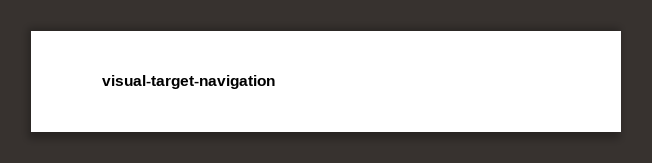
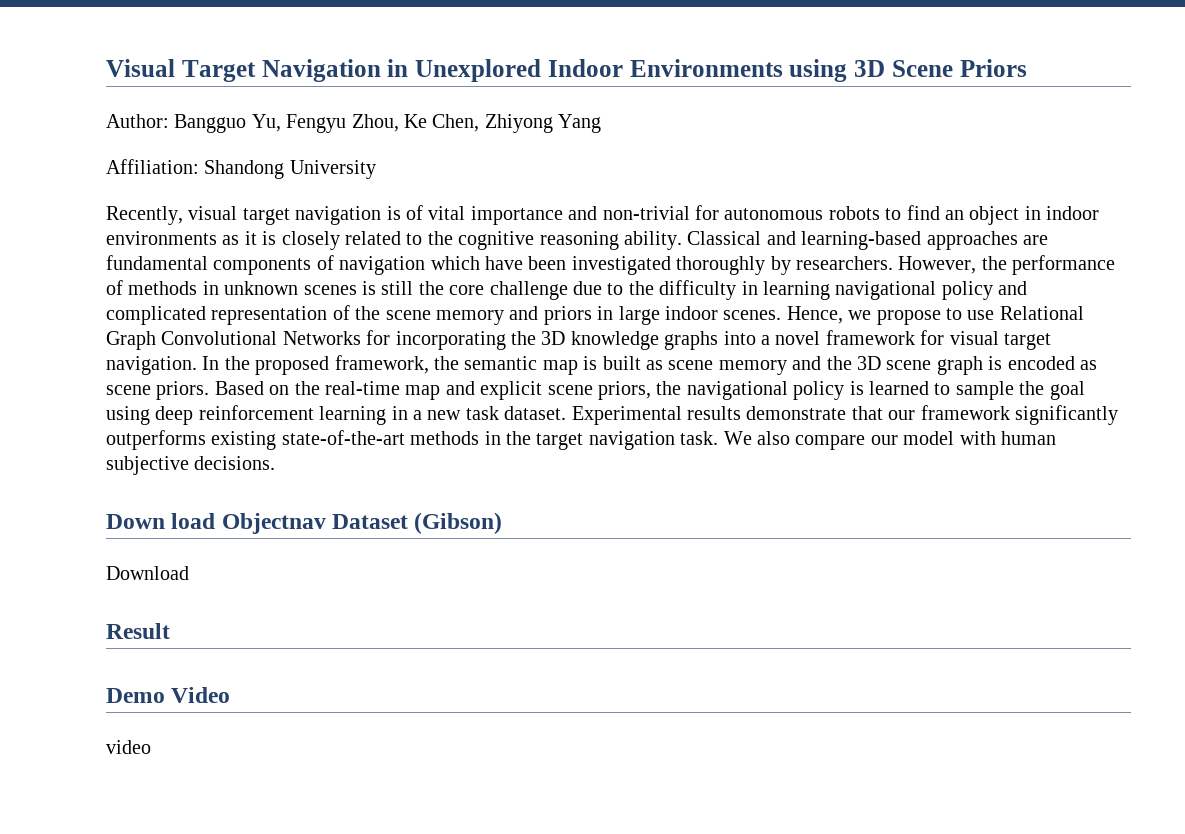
[102,75,275,89] visual-target-navigation -> [106,59,1027,82] [106,114,602,133] [106,159,376,179] [106,205,1100,225] [106,231,1048,250] [106,255,1116,275] [106,280,1028,300] [106,305,1084,325] [106,330,1051,350] [106,355,1097,375] [106,381,1085,400] [106,405,1118,425] [106,430,1056,450] [106,456,276,475] [106,512,503,534] [106,566,189,580] [106,623,170,639] [106,687,231,703] [106,740,151,754] Visual Target Navigation in Unexplored Indoor Environments using 3D Scene Priors // Author: Bangguo Yu, Fengyu Zhou, Ke Chen, Zhiyong Yang // Affiliation: Shandong University // Recently, visual target navigation is of vital importance and non-trivial for autonomous robots to find an object in indoor environments as it is closely related to the cognitive reasoning ability. Classical and learning-based approaches are fundamental components of navigation which have been investigated thoroughly by researchers. However, the performance of methods in unknown scenes is still the core challenge due to the difficulty in learning navigational policy and complicated representation of the scene memory and priors in large indoor scenes. Hence, we propose to use Relational Graph Convolutional Networks for incorporating the 3D knowledge graphs into a novel framework for visual target navigation. In the proposed framework, the semantic map is built as scene memory and the 3D scene graph is encoded as scene priors. Based on the real-time map and explicit scene priors, the navigational policy is learned to sample the goal using deep reinforcement learning in a new task dataset. Experimental results demonstrate that our framework significantly outperforms existing state-of-the-art methods in the target navigation task. We also compare our model with human subjective decisions. // Down load Objectnav Dataset (Gibson) // Download // Result // Demo Video // video

